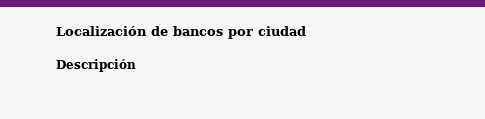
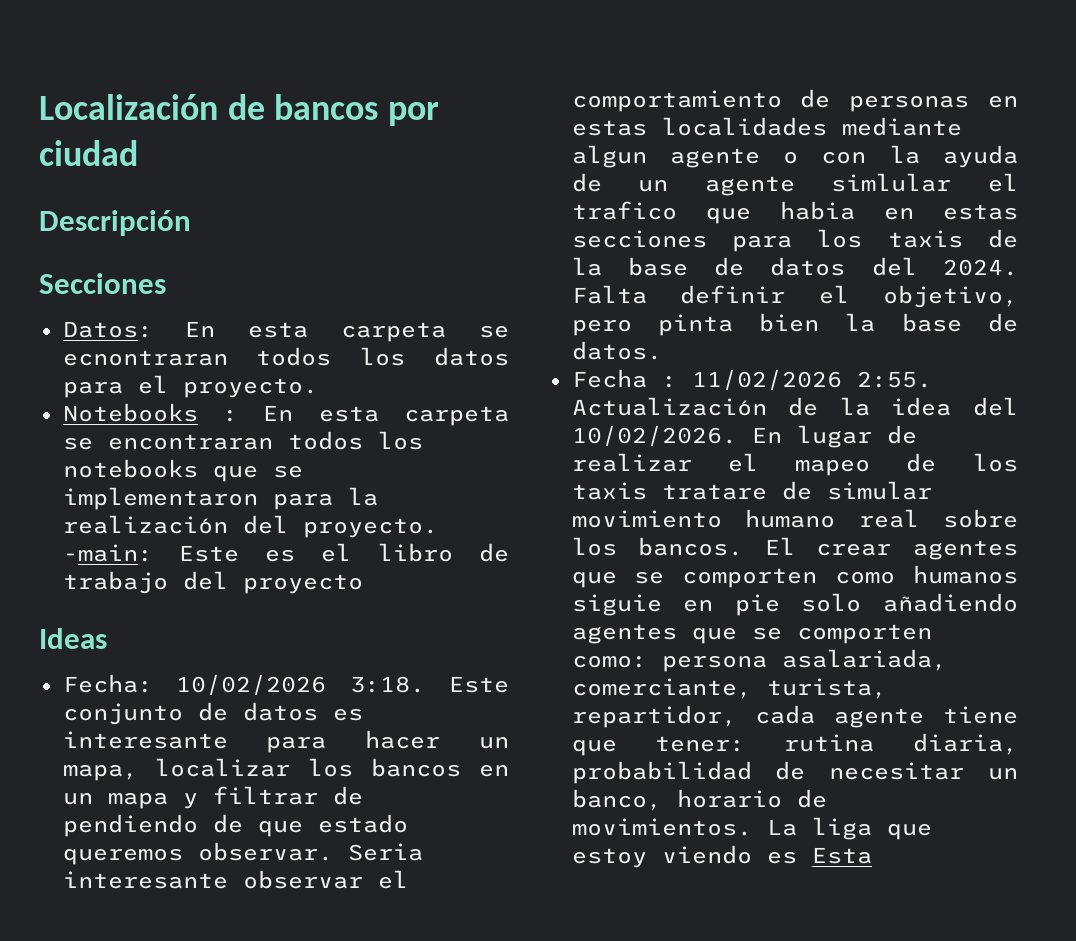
(136, 65) none -> [39,273,166,294] [62,321,509,342] [62,347,510,366] [62,375,318,398] [62,403,509,426] [62,431,423,450] [62,459,303,482] [62,487,378,510] [62,515,438,538] [62,543,509,562] [62,571,363,594] [39,628,107,649] [62,674,510,696] [62,702,363,725] [62,730,510,753] [62,758,509,781] [62,786,363,809] [62,814,408,837] [62,842,423,865] [62,870,408,889] [571,89,1018,112] [571,117,962,136] [571,145,1018,168] [571,173,1018,196] [571,201,1018,224] [571,229,1018,252] [571,257,1018,276] [571,285,1018,308] [571,313,1018,336] [571,341,662,360] [571,369,932,391] [571,397,1018,416] [571,425,917,448] [571,453,1018,476] [571,481,932,500] [571,509,1018,528] [571,537,1018,560] [571,565,1018,588] [571,593,1018,616] [571,624,932,644] [571,649,947,672] [571,678,887,699] [571,705,1018,728] [571,733,1018,756] [571,761,1018,784] [571,789,827,811] [571,817,932,840] [571,845,872,868] // Secciones // Datos: En esta carpeta se ecnontraran todos los datos para el proyecto. // Notebooks : En esta carpeta se encontraran todos los notebooks que se implementaron para la realización del proyecto. -main: Este es el libro de trabajo del proyecto // Ideas // Fecha: 10/02/2026 3:18. Este conjunto de datos es interesante para hacer un mapa, localizar los bancos en un mapa y filtrar de pendiendo de que estado queremos observar. Seria interesante observar el comportamiento de personas en estas localidades mediante algun agente o con la ayuda de un agente simlular el trafico que habia en estas secciones para los taxis de la base de datos del 2024. Falta definir el objetivo, pero pinta bien la base de datos. // Fecha : 11/02/2026 2:55. Actualización de la idea del 10/02/2026. En lugar de realizar el mapeo de los taxis tratare de simular movimiento humano real sobre los bancos. El crear agentes que se comporten como humanos siguie en pie solo añadiendo agentes que se comporten como: persona asalariada, comerciante, turista, repartidor, cada agente tiene que tener: rutina diaria, probabilidad de necesitar un banco, horario de movimientos. La liga que estoy viendo es Esta

